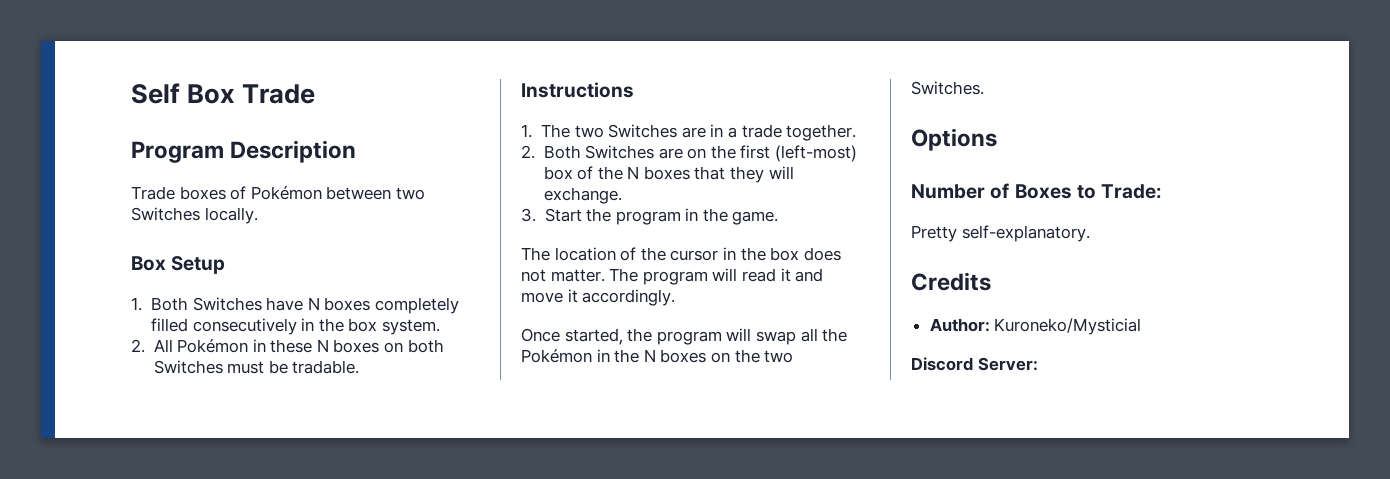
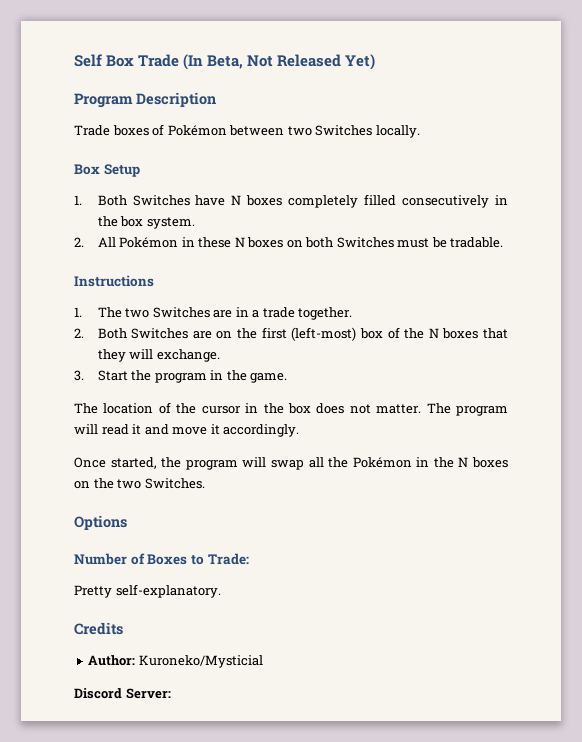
(316, 94) none -> [183,54,376,70] (In Beta, Not Released Yet)

